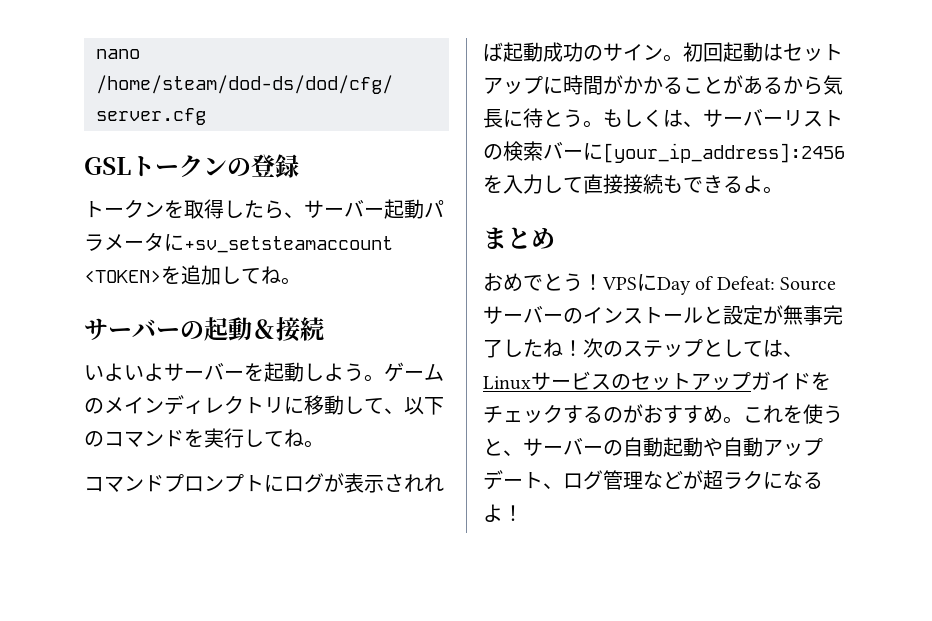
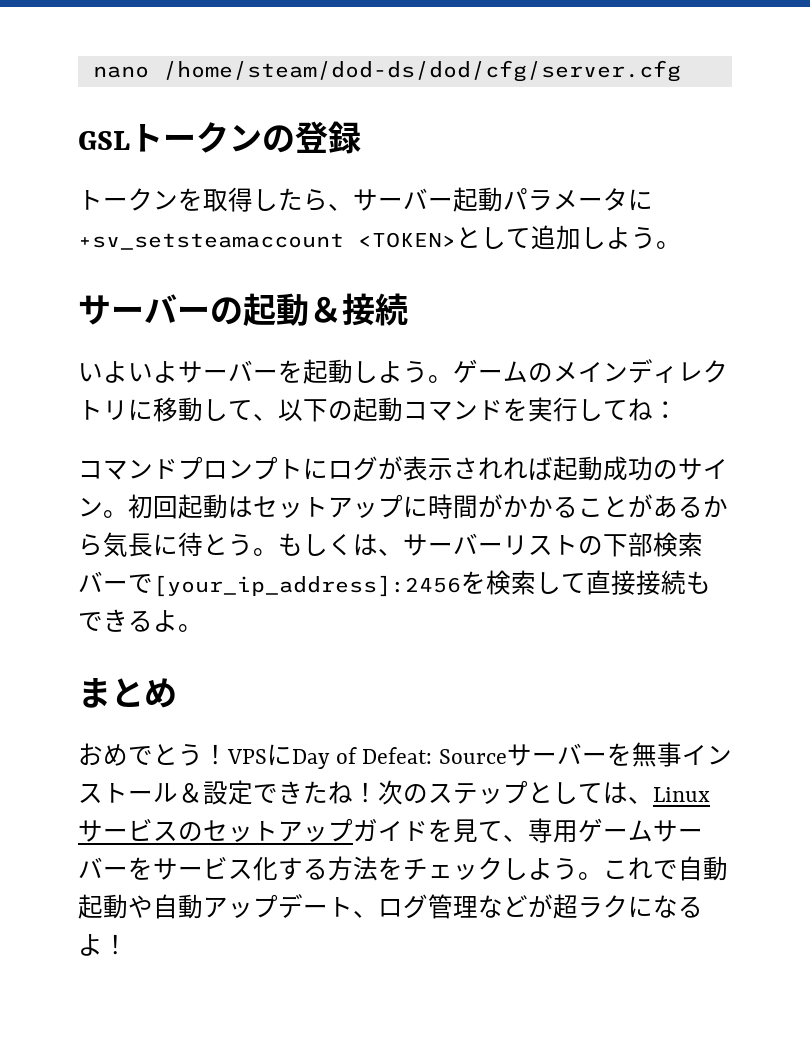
[161,265,281,285] を追加してね -> [456,225,656,250] として追加しよう
(104, 439) none -> [353,397,403,422] 起動
[304,440,324,448] 。 -> [653,401,678,419] ：
(503, 152) none -> [603,532,653,557] 下部
[583,143,845,163] [483,174,543,194] に[your_ip_address]:2456を入力 -> [128,570,536,597] で[your_ip_address]:2456を検索
[563,308,583,324] の -> [606,742,682,767] を無事
[703,305,843,325] [483,339,523,358] と設定が無事完了し -> [178,780,303,805] ＆設定でき
[483,404,843,424] [483,438,623,456] チェックするのがおすすめ。これを使うと、サーバーの -> [453,818,703,843] [78,856,678,881] 見て、専用ゲームサーバーをサービス化する方法をチェックしよう。これで

